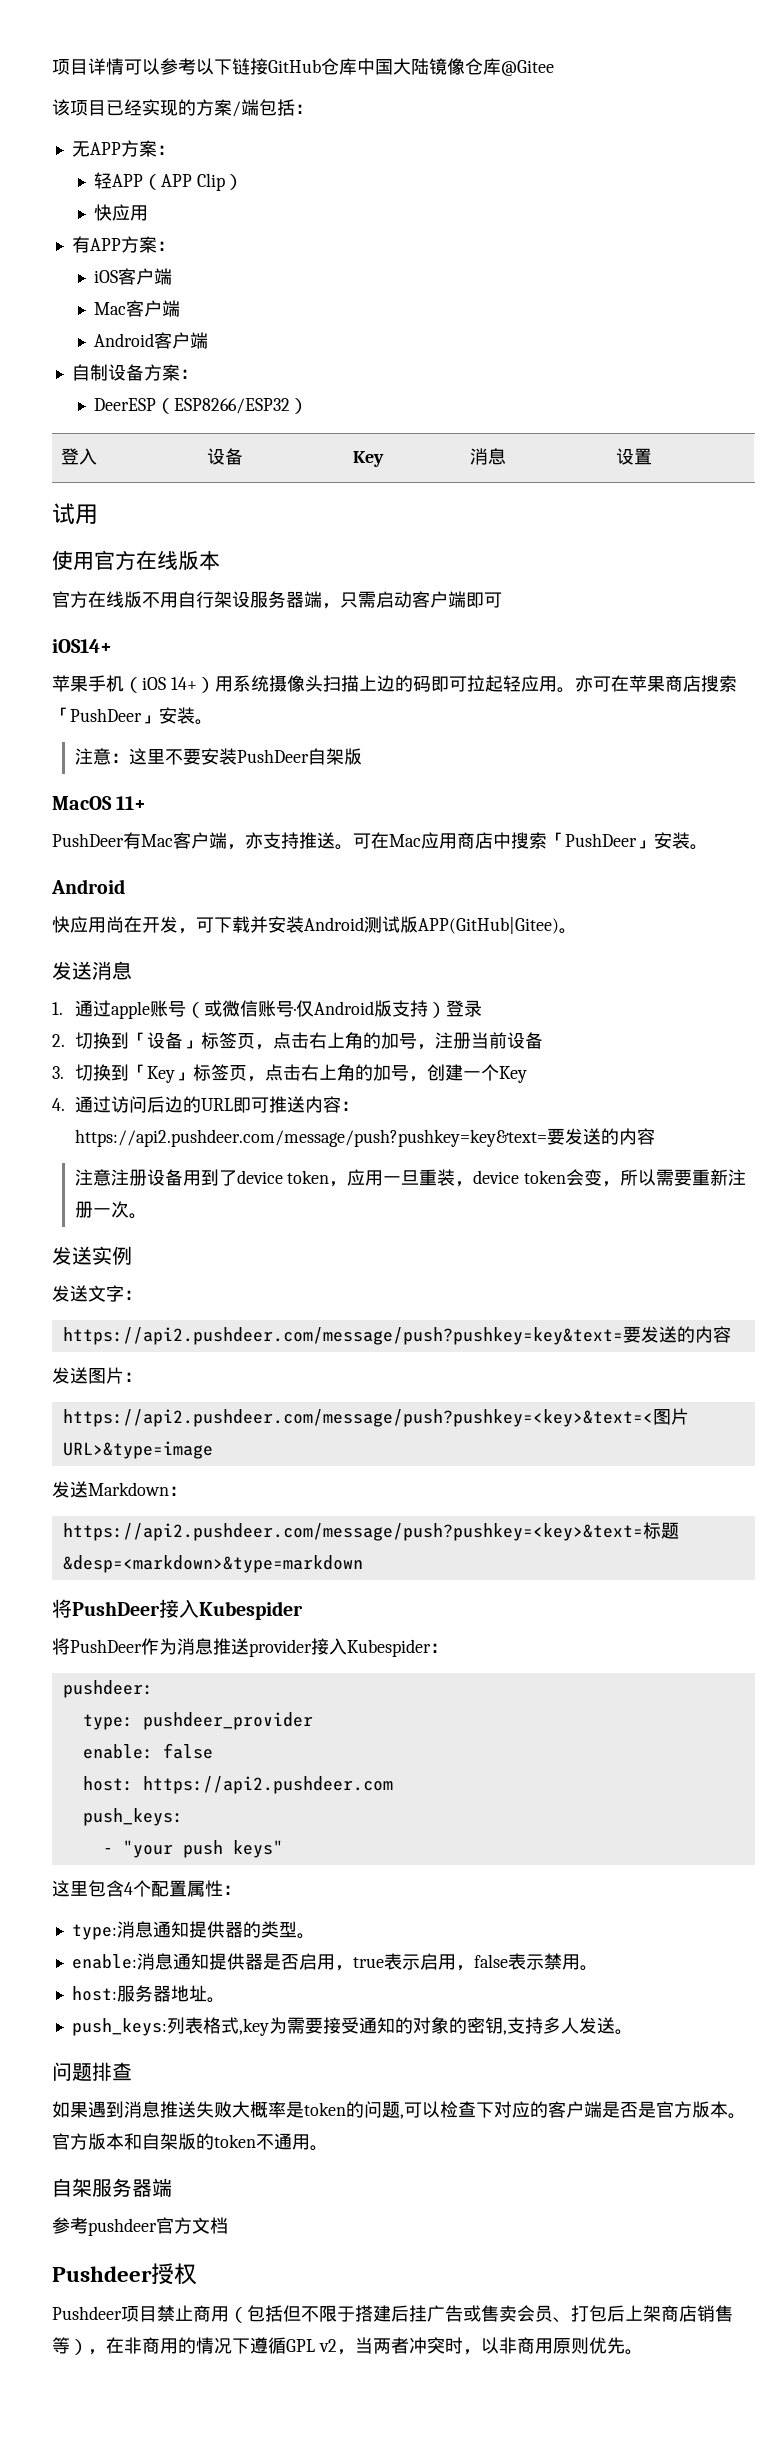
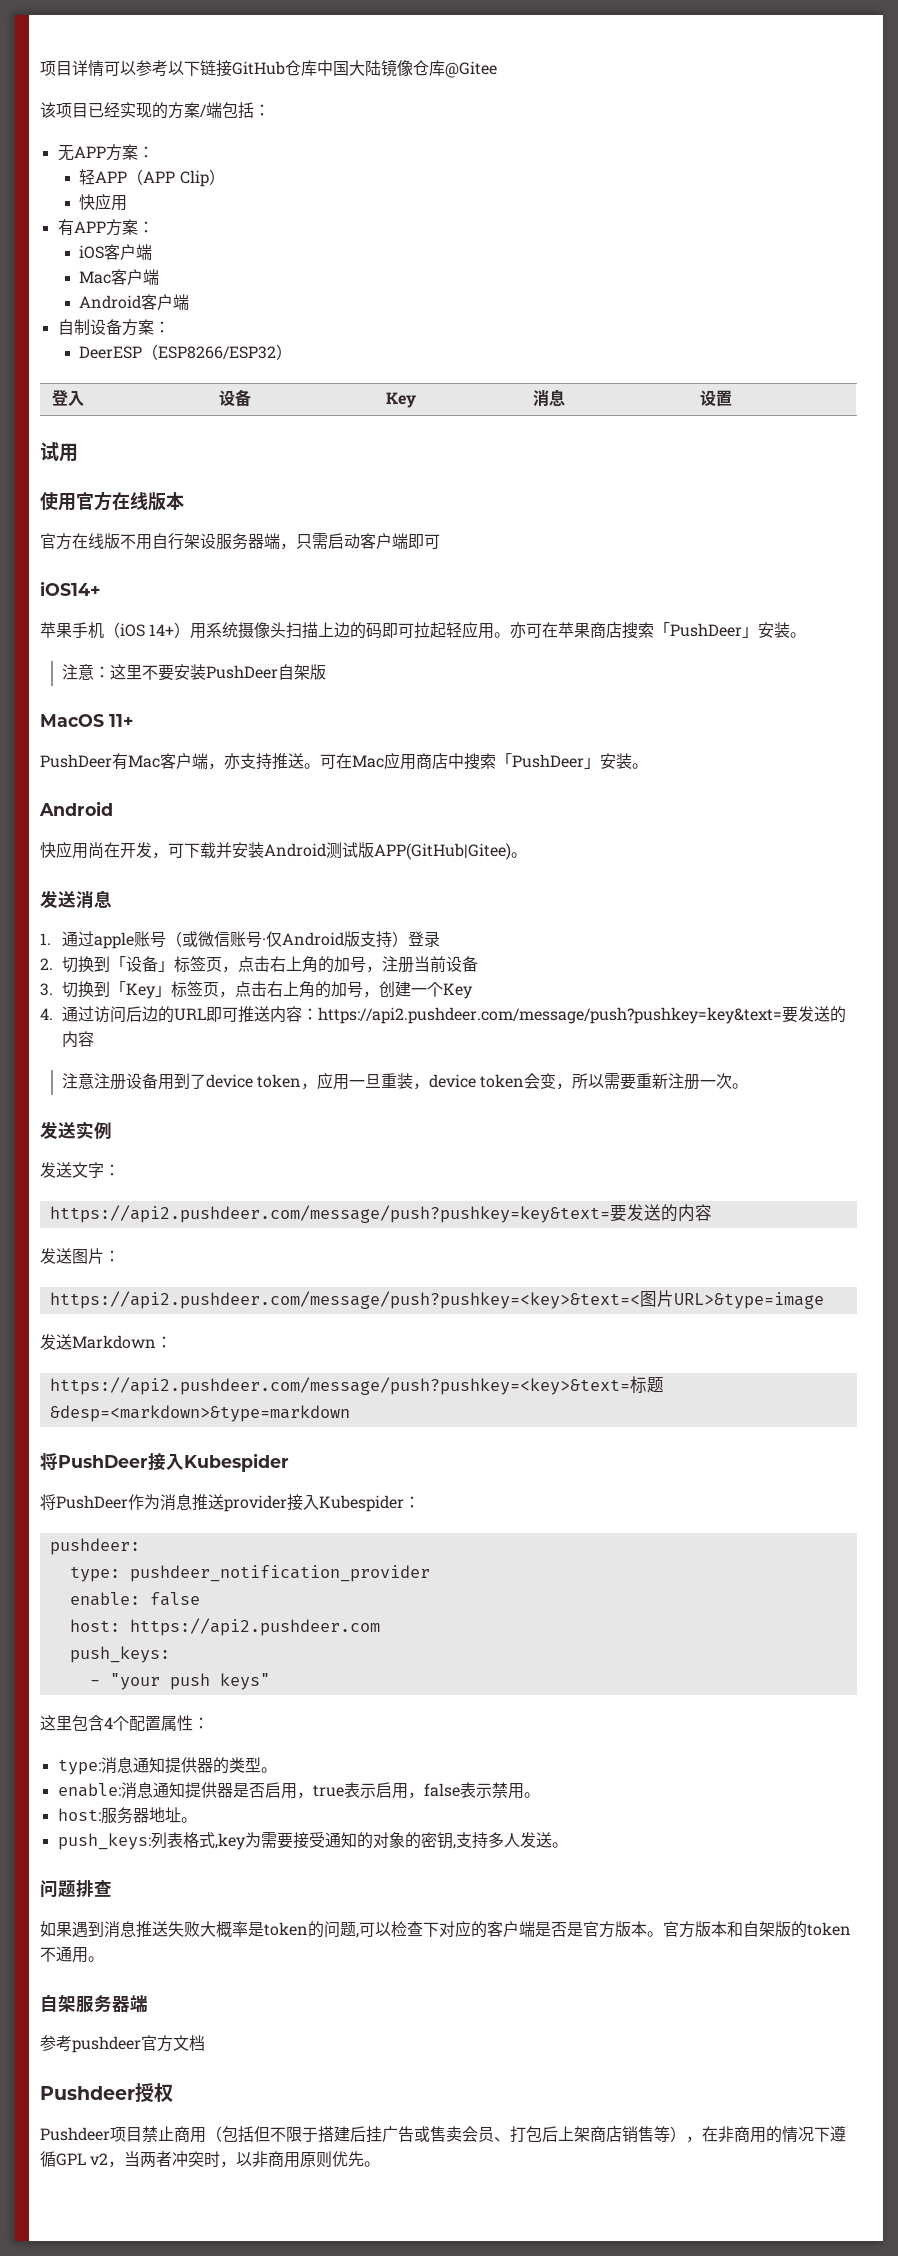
[142,1712,313,1730] pushdeer_provider -> [129,1565,430,1582] pushdeer_notification_provider

